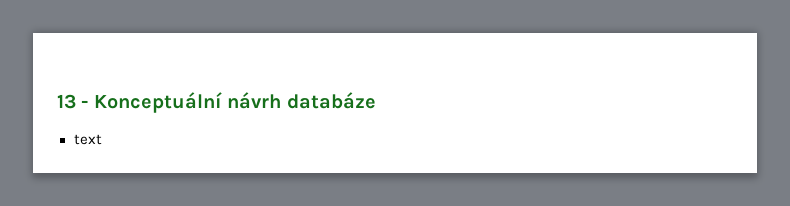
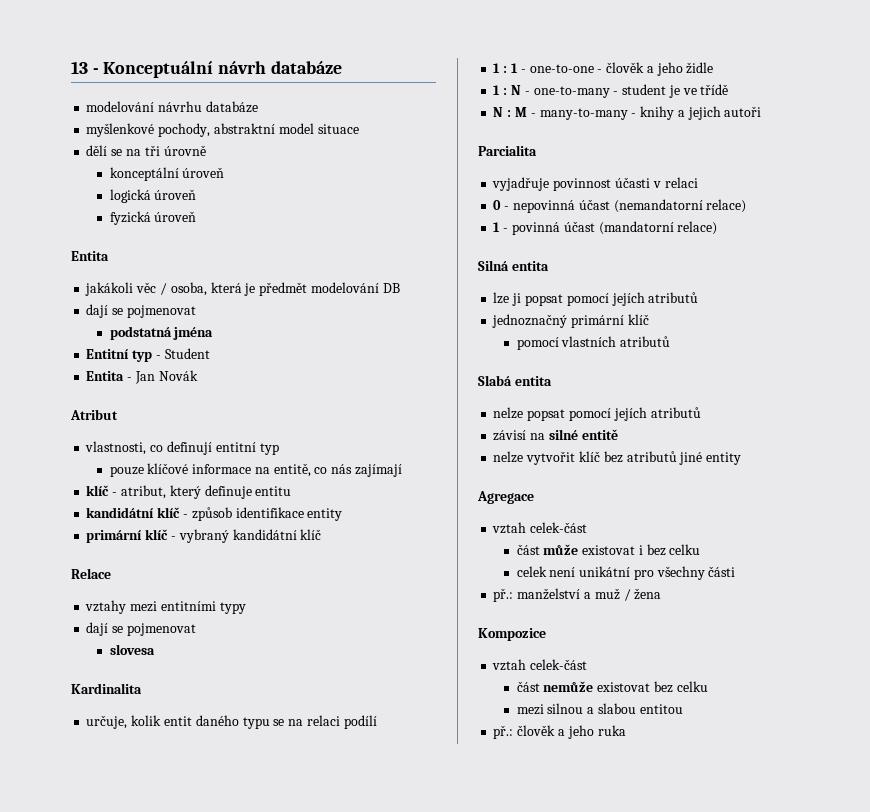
[73,134,102,145] text -> [86,101,258,113] [86,123,359,137] [86,145,206,156] [109,167,225,181] [109,189,197,203] [109,211,197,225] [71,251,109,261] [85,282,400,296] [86,304,196,318] [109,326,214,340] [86,348,210,362] [86,370,198,384] [70,409,118,420] [85,441,279,455] [109,463,402,477] [86,485,292,499] [86,507,343,521] [86,529,322,543] [71,568,111,579] [85,600,246,614] [86,622,196,636] [109,644,155,655] [71,683,142,694] [86,715,377,729] [493,62,714,76] [493,84,729,98] [493,106,762,120] [478,145,537,156] [492,177,698,191] [493,199,747,213] [493,221,718,235] [478,260,549,271] [493,292,699,306] [492,314,649,328] [516,336,671,350] [478,375,552,386] [493,407,701,421] [493,429,618,441] [493,451,742,465] [477,491,534,504] [492,522,588,534] [516,544,701,556] [516,566,736,580] [493,588,662,602] [478,628,546,641] [492,659,588,671] [516,681,708,693] [516,703,683,715] [493,725,626,739] modelování návrhu databáze // myšlenkové pochody, abstraktní model situace // dělí se na tři úrovně // konceptální úroveň // logická úroveň // fyzická úroveň // Entita // jakákoli věc / osoba, která je předmět modelování DB // dají se pojmenovat // podstatná jména // Entitní typ - Student // Entita - Jan Novák // Atribut // vlastnosti, co definují entitní typ // pouze klíčové informace na entitě, co nás zajímají // klíč - atribut, který definuje entitu // kandidátní klíč - způsob identifikace entity // primární klíč - vybraný kandidátní klíč // Relace // vztahy mezi entitními typy // dají se pojmenovat // slovesa // Kardinalita // určuje, kolik entit daného typu se na relaci podílí // 1 : 1 - one-to-one - člověk a jeho židle // 1 : N - one-to-many - student je ve třídě // N : M - many-to-many - knihy a jejich autoři // Parcialita // vyjadřuje povinnost účasti v relaci // 0 - nepovinná účast (nemandatorní relace) // 1 - povinná účast (mandatorní relace) // Silná entita // lze ji popsat pomocí jejích atributů // jednoznačný primární klíč // pomocí vlastních atributů // Slabá entita // nelze popsat pomocí jejích atributů // závisí na silné entitě // nelze vytvořit klíč bez atributů jiné entity // Agregace // vztah celek-část // část může existovat i bez celku // celek není unikátní pro všechny části // př.: manželství a muž / žena // Kompozice // vztah celek-část // část nemůže existovat bez celku // mezi silnou a slabou entitou // př.: člověk a jeho ruka

